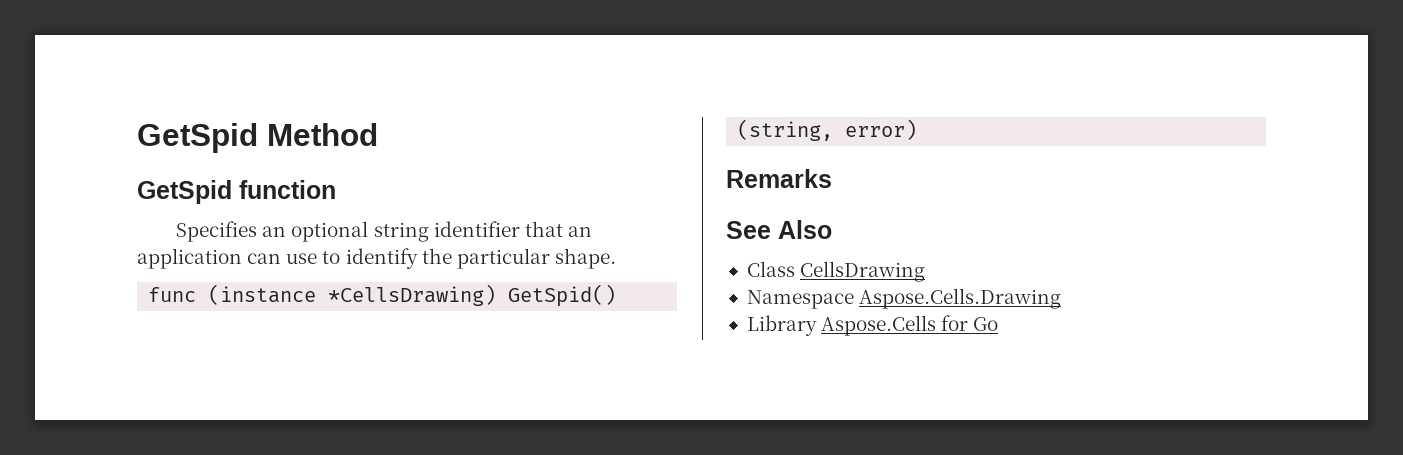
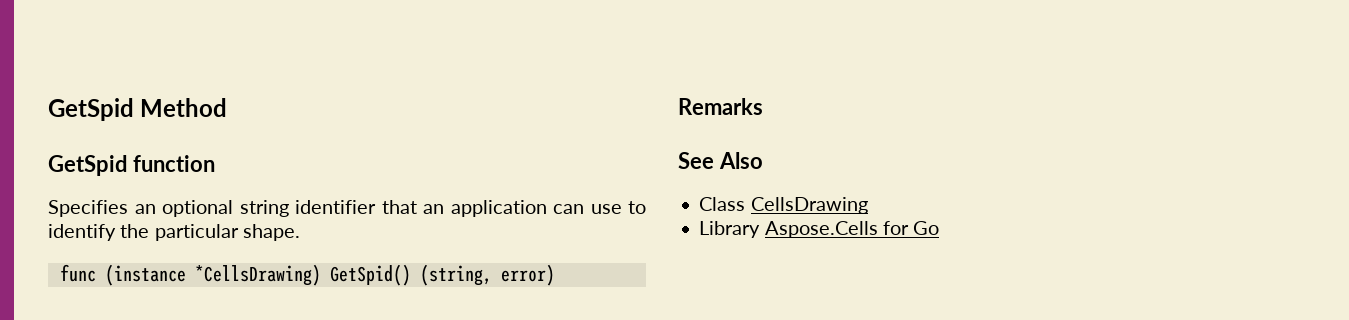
[746,288,1062,309] // Namespace Aspose.Cells.Drawing -> (868, 205) none

